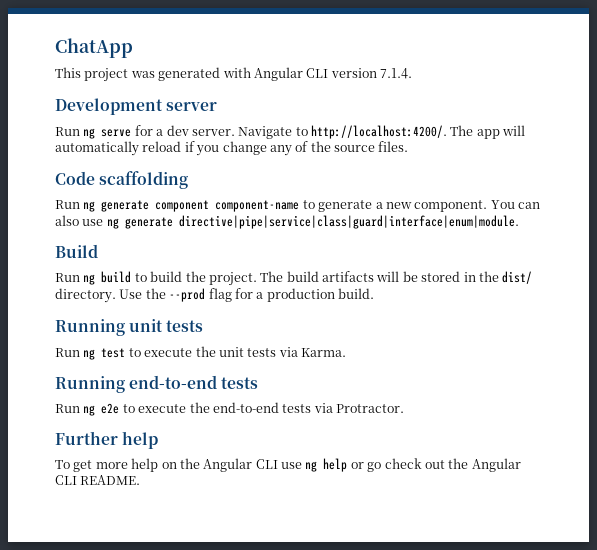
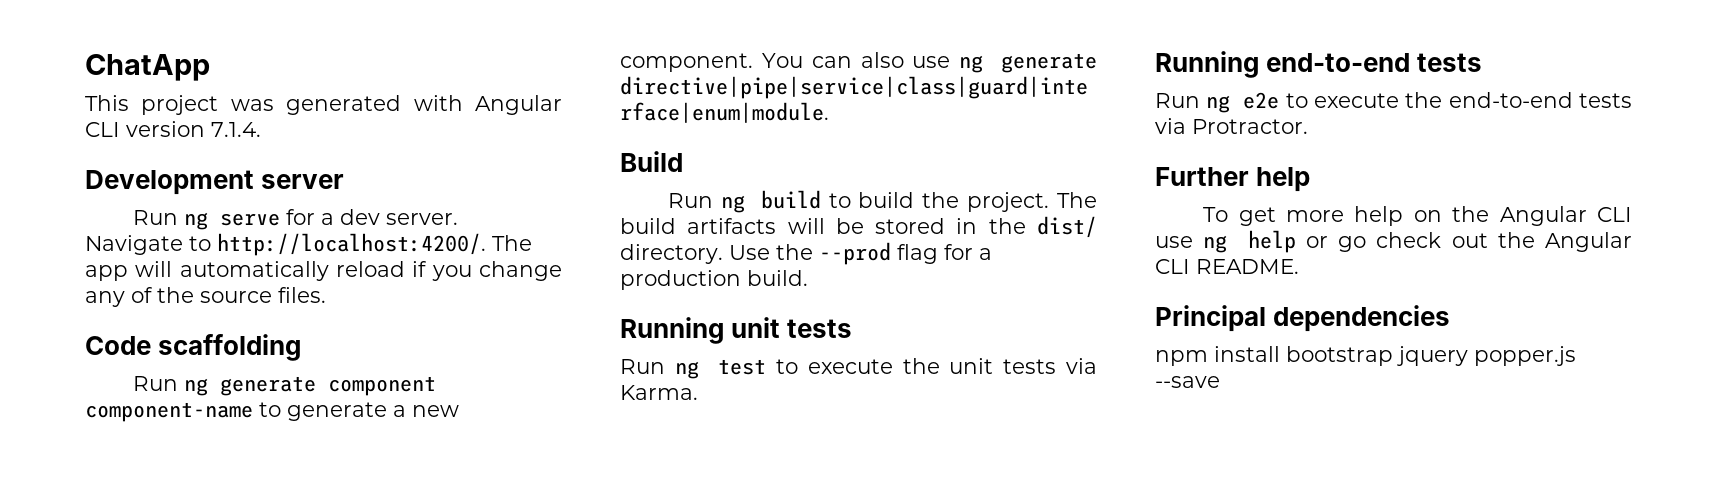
(141, 480) none -> [1155,305,1451,332] [1155,346,1576,366] [1155,376,1220,388] // Principal dependencies // npm install bootstrap jquery popper.js --save

